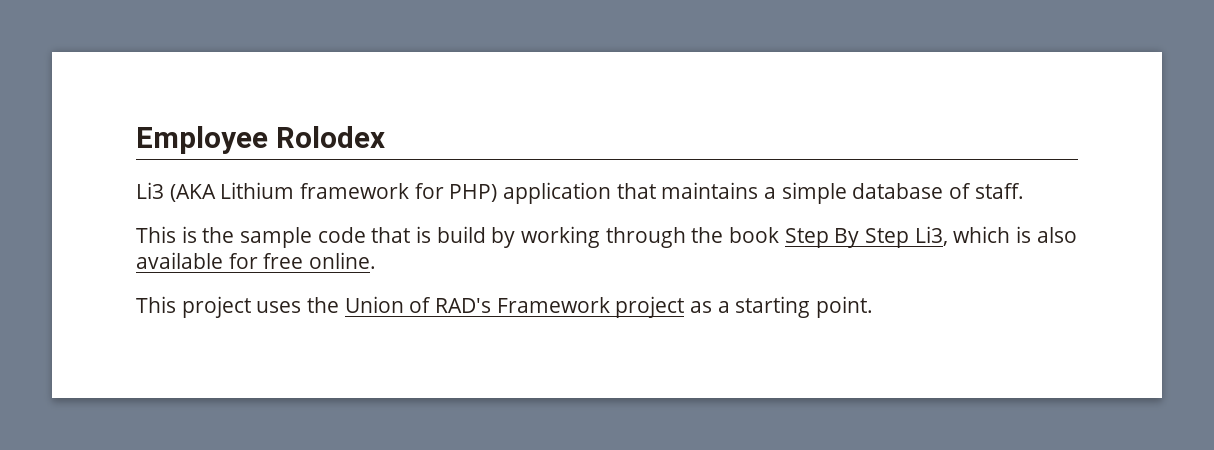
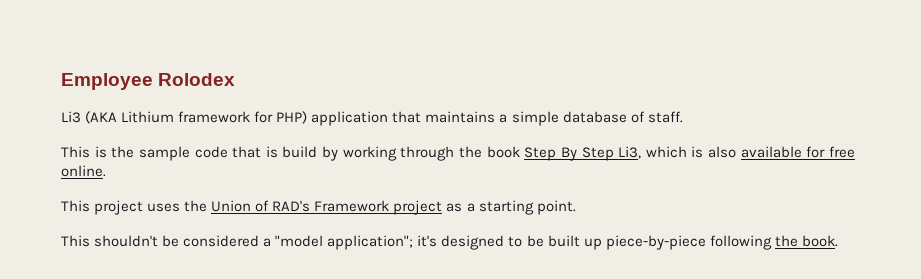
(874, 307) none -> [61,235,838,250] // This shouldn't be considered a "model application"; it's designed to be built up piece-by-piece following the book.

